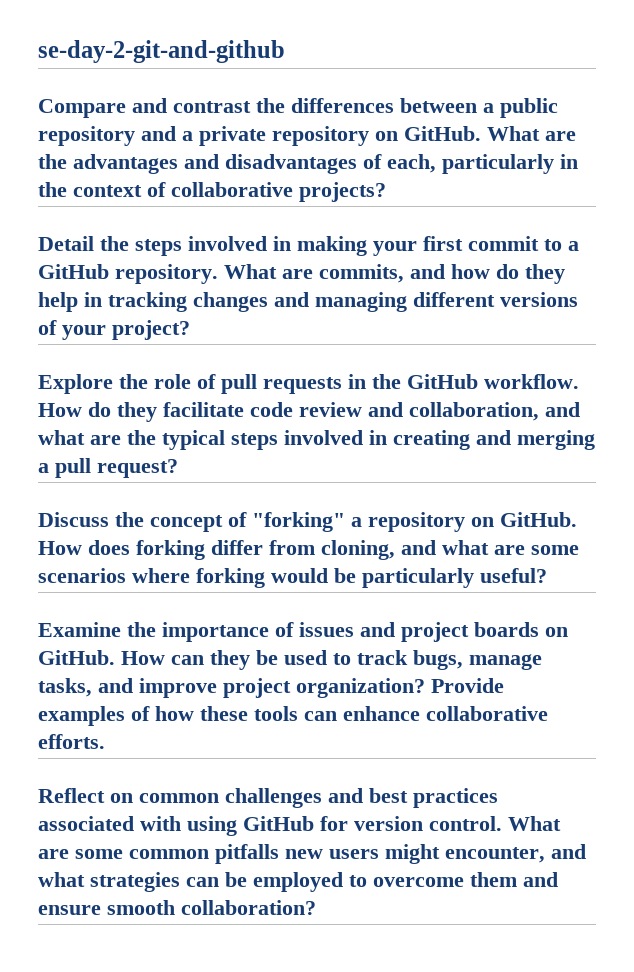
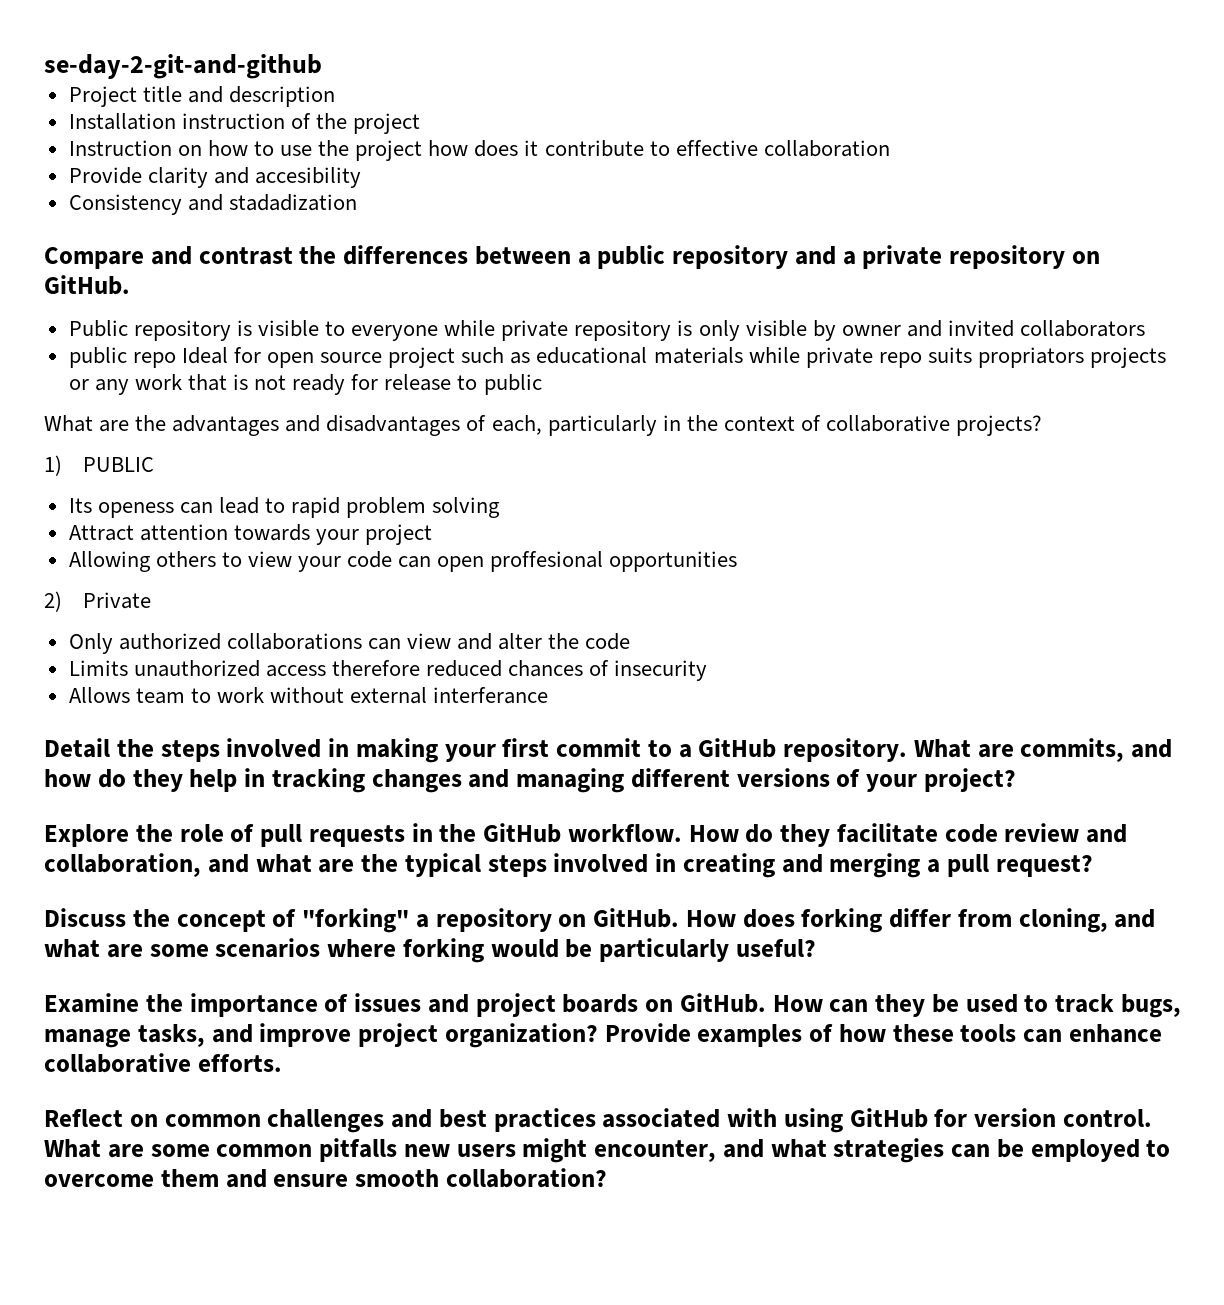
(285, 51) none -> [68,86,335,107] [68,113,421,134] [68,140,890,161] [68,167,361,188] [68,194,357,215] // Project title and description // Installation instruction of the project // Instruction on how to use the project how does it contribute to effective collaboration // Provide clarity and accesibility // Consistency and stadadization
(481, 133) none -> [68,320,1145,341] [68,347,1166,368] [68,374,542,395] // Public repository is visible to everyone while private repository is only visible by owner and invited collaborators // public repo Ideal for open source project such as educational materials while private repo suits propriators projects or any work that is not ready for release to public //
(386, 192) none -> [44,455,155,476] [68,497,501,518] [68,524,433,545] [68,551,738,572] [44,591,152,612] [68,633,631,654] [68,660,708,681] [68,687,549,704] // 1) PUBLIC // Its openess can lead to rapid problem solving // Attract attention towards your project // Allowing others to view your code can open proffesional opportunities // 2) Private // Only authorized collaborations can view and alter the code // Limits unauthorized access therefore reduced chances of insecurity // Allows team to work without external interferance

